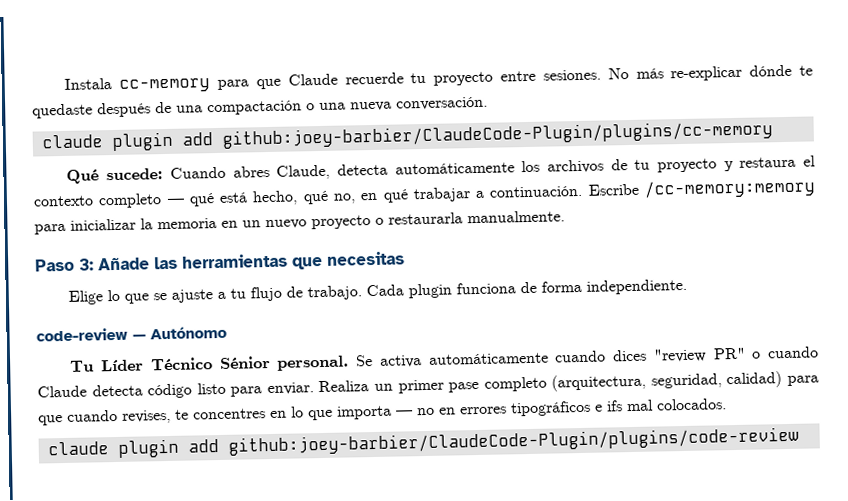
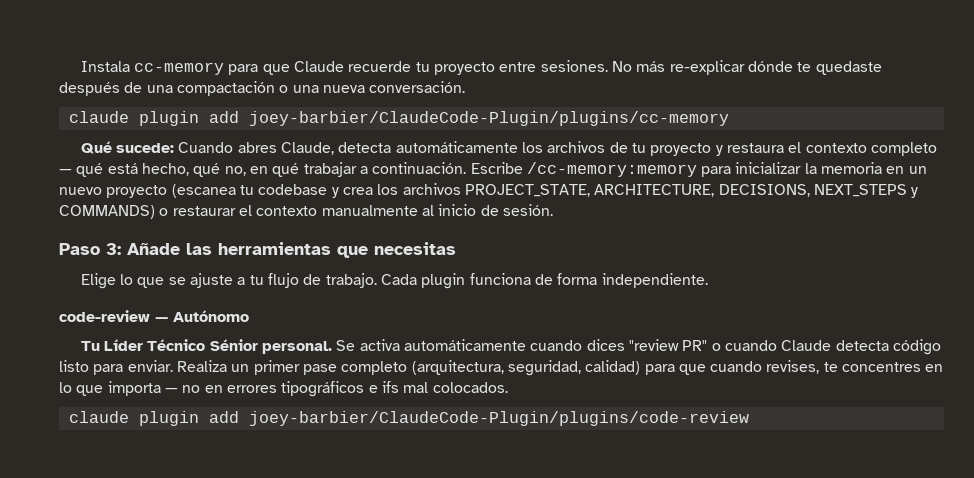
[221,120,773,149] github:joey-barbier/ClaudeCode-Plugin/plugins/cc-memory -> [248,111,729,126] joey-barbier/ClaudeCode-Plugin/plugins/cc-memory
[375,210,565,225] o restaurarla manualmente. -> [171,183,919,198] [59,204,553,219] (escanea tu codebase y crea los archivos PROJECT_STATE, ARCHITECTURE, DECISIONS, NEXT_STEPS y COMMANDS) o restaurar el contexto manualmente al inicio de sesión.
[227,426,799,456] github:joey-barbier/ClaudeCode-Plugin/plugins/code-review -> [248,411,749,426] joey-barbier/ClaudeCode-Plugin/plugins/code-review

